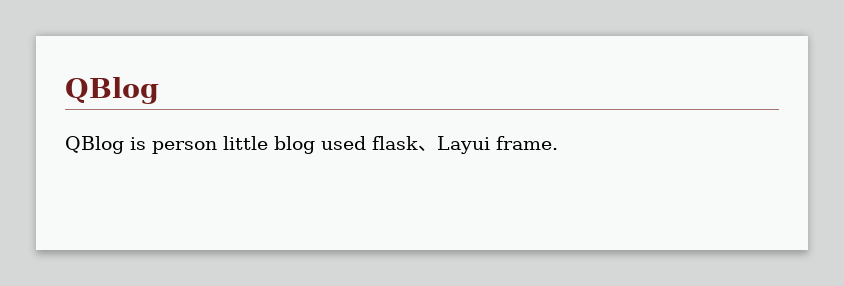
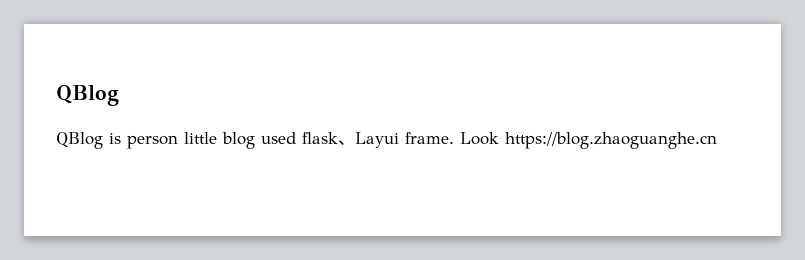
(558, 143) none -> [460,132,717,149] Look https://blog.zhaoguanghe.cn

